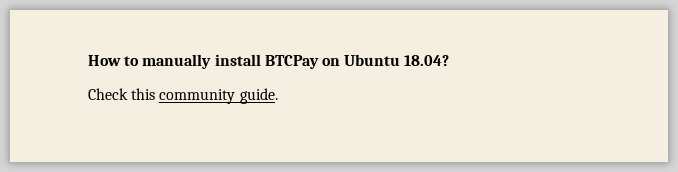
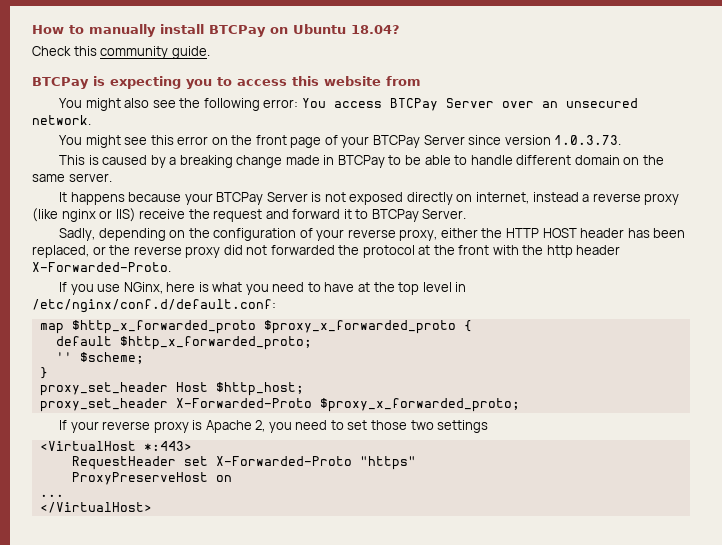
(278, 96) none -> [32,76,421,89] [59,98,638,111] [32,115,91,125] [59,135,622,148] [59,155,664,168] [32,173,112,182] [59,192,680,205] [32,208,467,222] [59,228,686,241] [32,245,621,258] [32,262,171,272] [59,282,467,295] [32,299,276,313] [39,320,472,334] [55,336,312,350] [55,352,144,364] [39,367,48,379] [39,382,304,396] [39,398,520,412] [59,420,489,433] [39,441,192,451] [71,456,416,470] [71,472,232,485] [39,494,64,497] [39,502,152,513] // BTCPay is expecting you to access this website from // You might also see the following error: You access BTCPay Server over an unsecured network. // You might see this error on the front page of your BTCPay Server since version 1.0.3.73. // This is caused by a breaking change made in BTCPay to be able to handle different domain on the same server. // It happens because your BTCPay Server is not exposed directly on internet, instead a reverse proxy (like nginx or IIS) receive the request and forward it to BTCPay Server. // Sadly, depending on the configuration of your reverse proxy, either the HTTP HOST header has been replaced, or the reverse proxy did not forwarded the protocol at the front with the http header X-Forwarded-Proto. // If you use NGinx, here is what you need to have at the top level in /etc/nginx/conf.d/default.conf: // map $http_x_forwarded_proto $proxy_x_forwarded_proto { // default $http_x_forwarded_proto; // '' $scheme; // } // proxy_set_header Host $http_host; // proxy_set_header X-Forwarded-Proto $proxy_x_forwarded_proto; // If your reverse proxy is Apache 2, you need to set those two settings // <VirtualHost *:443> // RequestHeader set X-Forwarded-Proto "https" // ProxyPreserveHost on // ... // </VirtualHost>

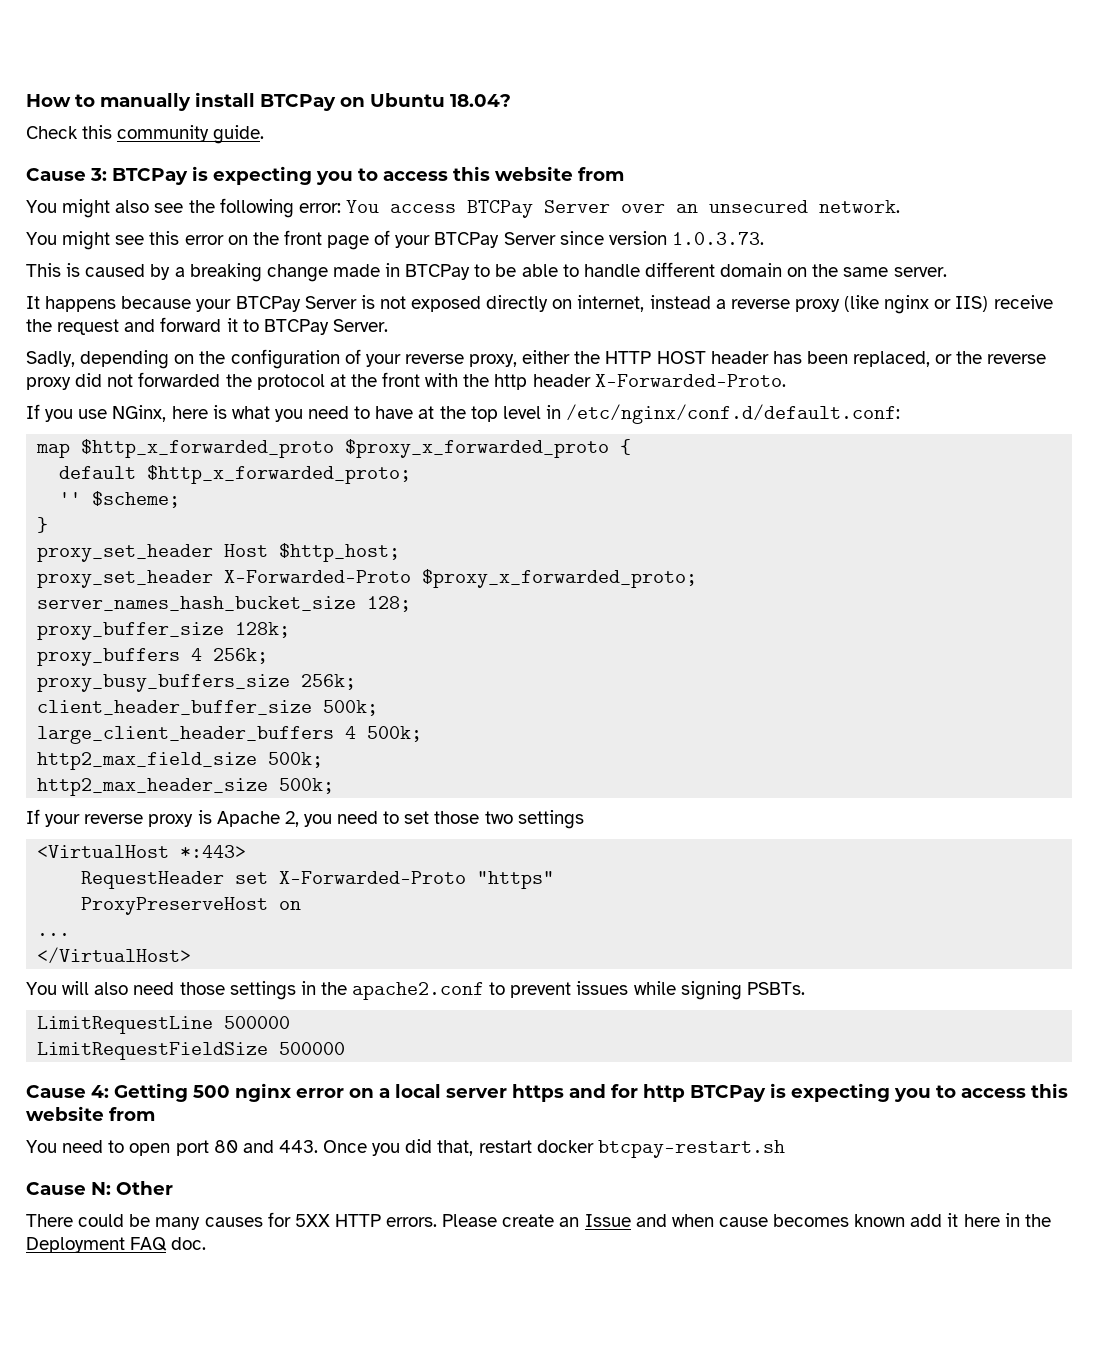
(210, 52) none -> [26,168,107,181] Cause 3:
(520, 405) none -> [37,596,412,612] [37,622,291,640] [37,648,269,666] [37,674,357,692] [37,700,379,716] [37,726,423,744] [37,752,324,770] [37,778,335,796] // server_names_hash_bucket_size 128; // proxy_buffer_size 128k; // proxy_buffers 4 256k; // proxy_busy_buffers_size 256k; // client_header_buffer_size 500k; // large_client_header_buffers 4 500k; // http2_max_field_size 500k; // http2_max_header_size 500k;
(152, 507) none -> [26,981,805,1000] [37,1016,291,1034] [37,1042,346,1060] [26,1083,1068,1102] [26,1106,155,1121] [26,1139,785,1158] [26,1181,173,1195] [26,1212,1051,1230] [26,1237,207,1253] // You will also need those settings in the apache2.conf to prevent issues while signing PSBTs. // LimitRequestLine 500000 // LimitRequestFieldSize 500000 // Cause 4: Getting 500 nginx error on a local server https and for http BTCPay is expecting you to access this website from // You need to open port 80 and 443. Once you did that, restart docker btcpay-restart.sh // Cause N: Other // There could be many causes for 5XX HTTP errors. Please create an Issue and when cause becomes known add it here in the Deployment FAQ doc.

